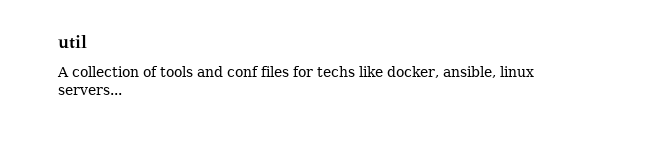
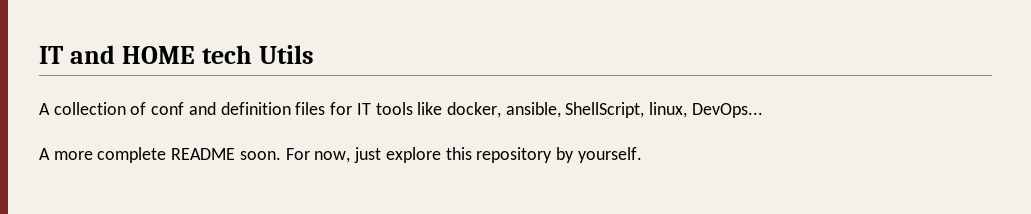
[58,35,87,49] [57,66,534,78] [58,87,122,95] util // A collection of tools and conf files for techs like docker, ansible, linux servers... -> [39,45,315,64] [39,102,763,118] [39,147,642,163] IT and HOME tech Utils // A collection of conf and definition files for IT tools like docker, ansible, ShellScript, linux, DevOps... // A more complete README soon. For now, just explore this repository by yourself.

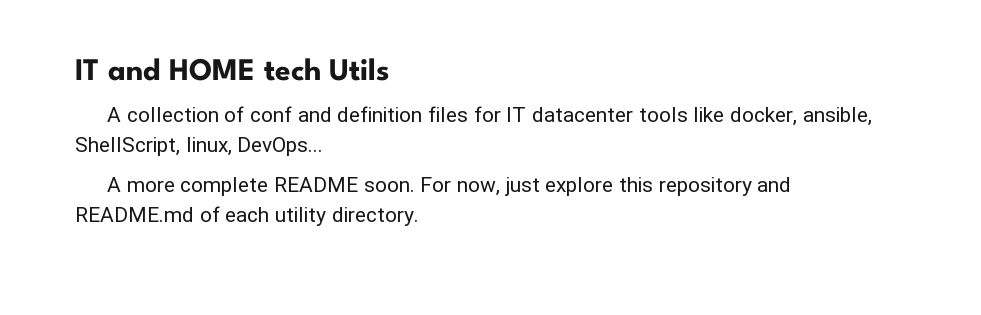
(371, 109) none -> [532,107,634,122] datacenter
[555,147,642,163] by yourself. -> [757,177,792,192] [75,206,419,226] and README.md of each utility directory.

